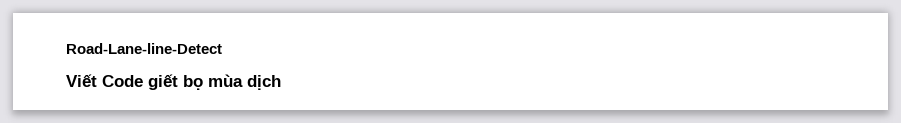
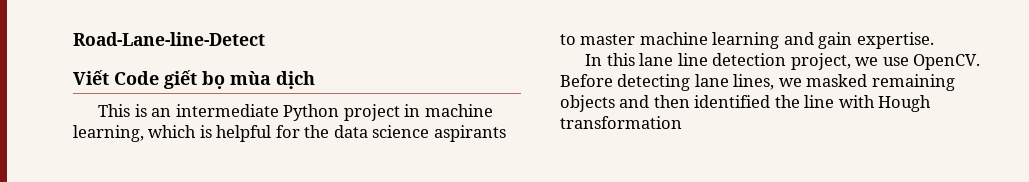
(281, 82) none -> [98,104,493,121] [73,125,506,142] [560,32,934,49] [585,53,981,70] [560,74,955,91] [560,95,932,112] [560,116,682,129] // This is an intermediate Python project in machine learning, which is helpful for the data science aspirants to master machine learning and gain expertise. // In this lane line detection project, we use OpenCV. Before detecting lane lines, we masked remaining objects and then identified the line with Hough transformation

